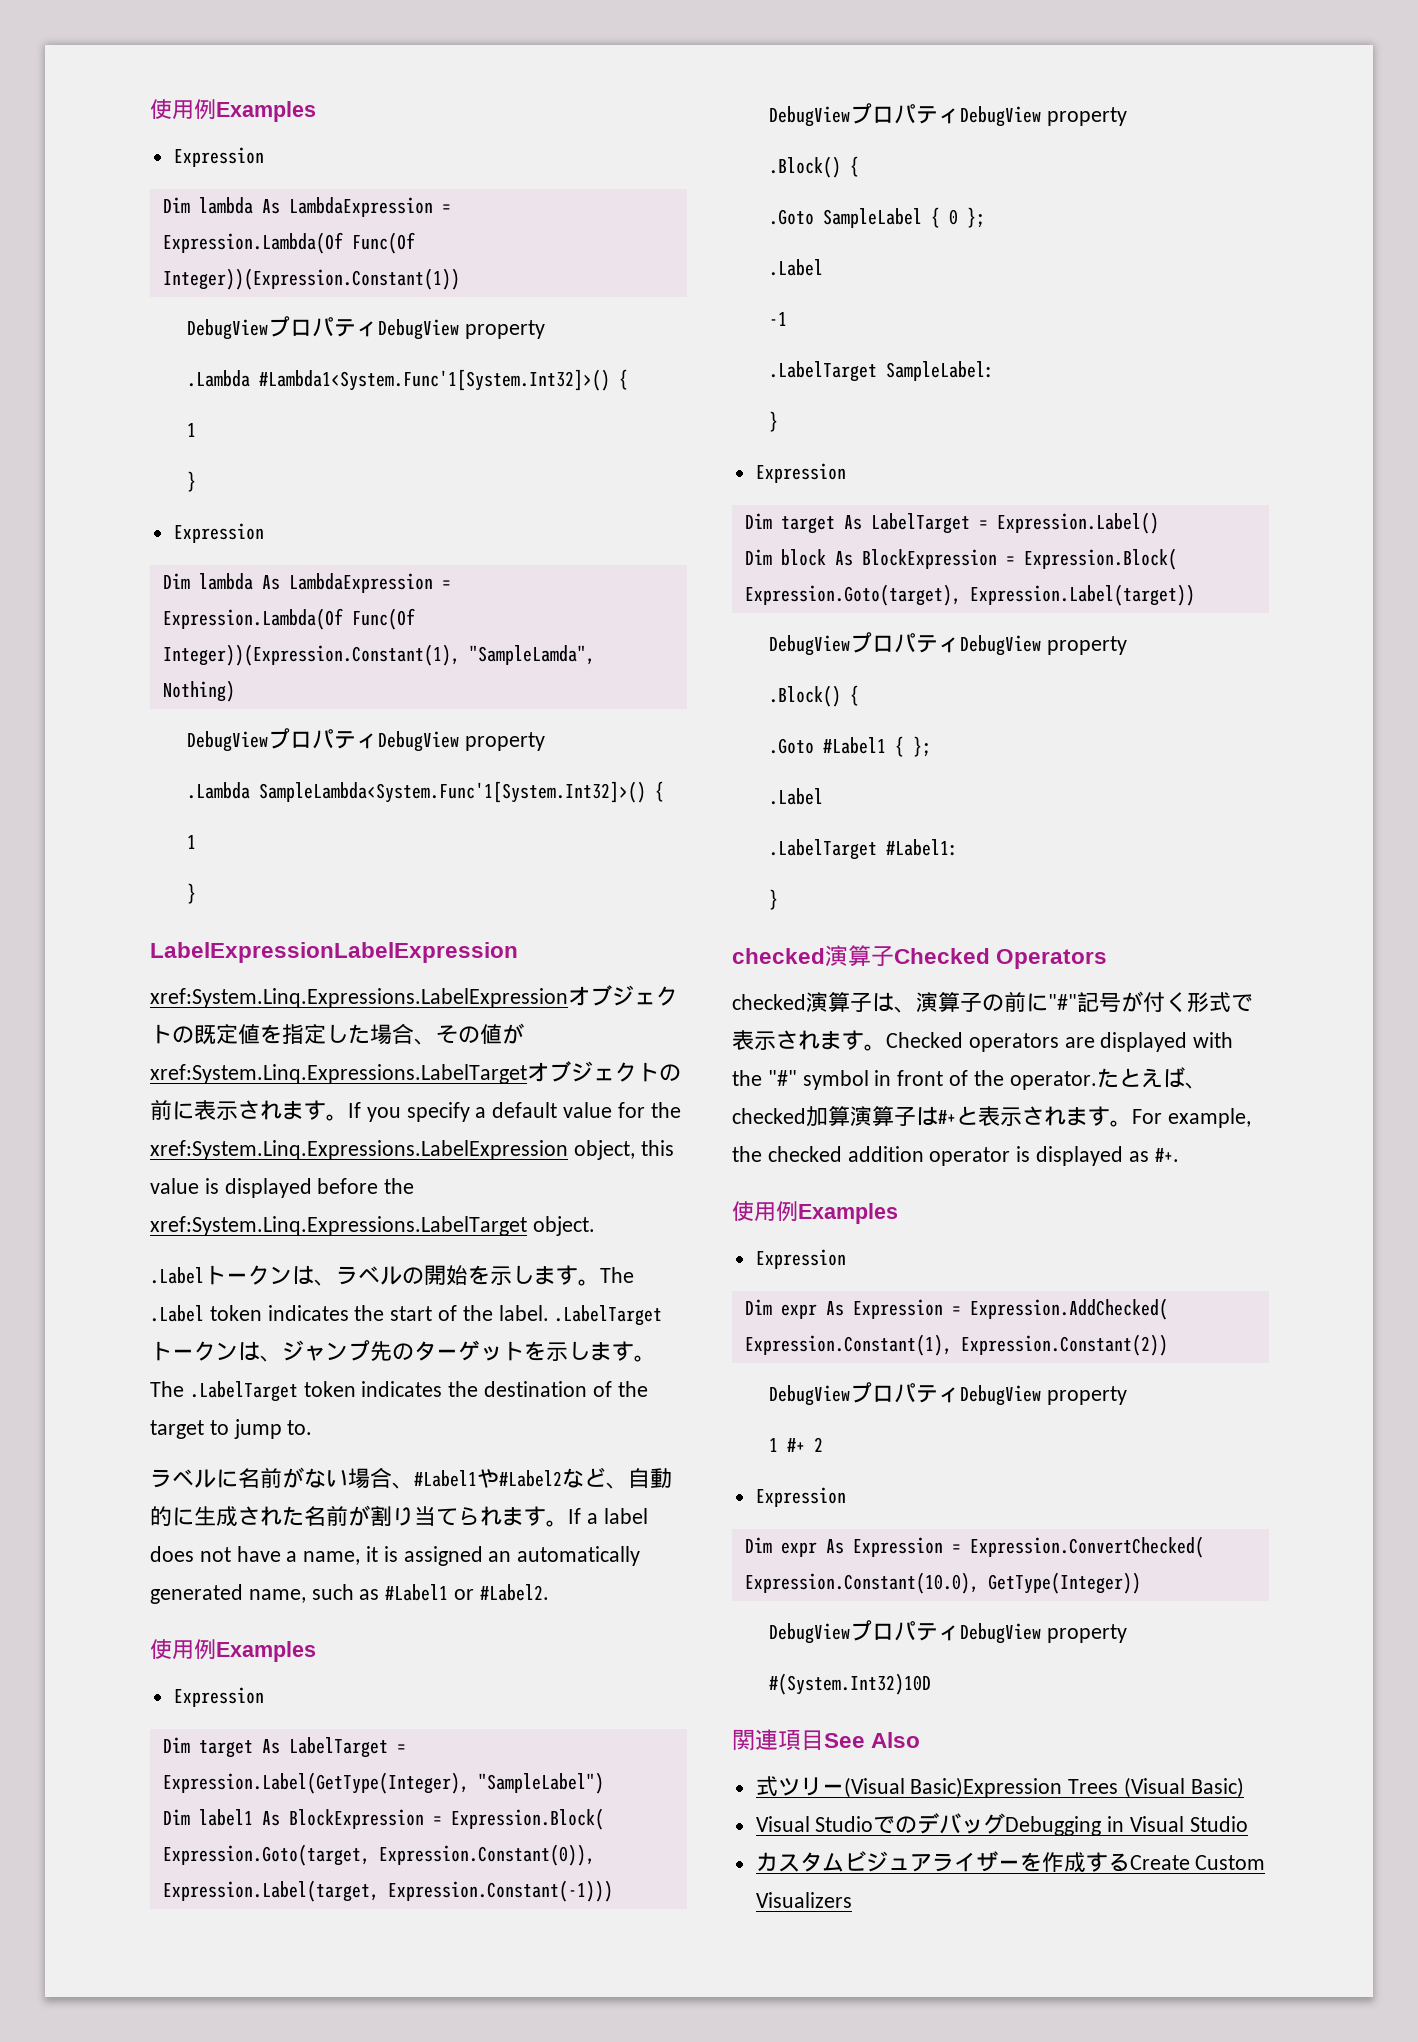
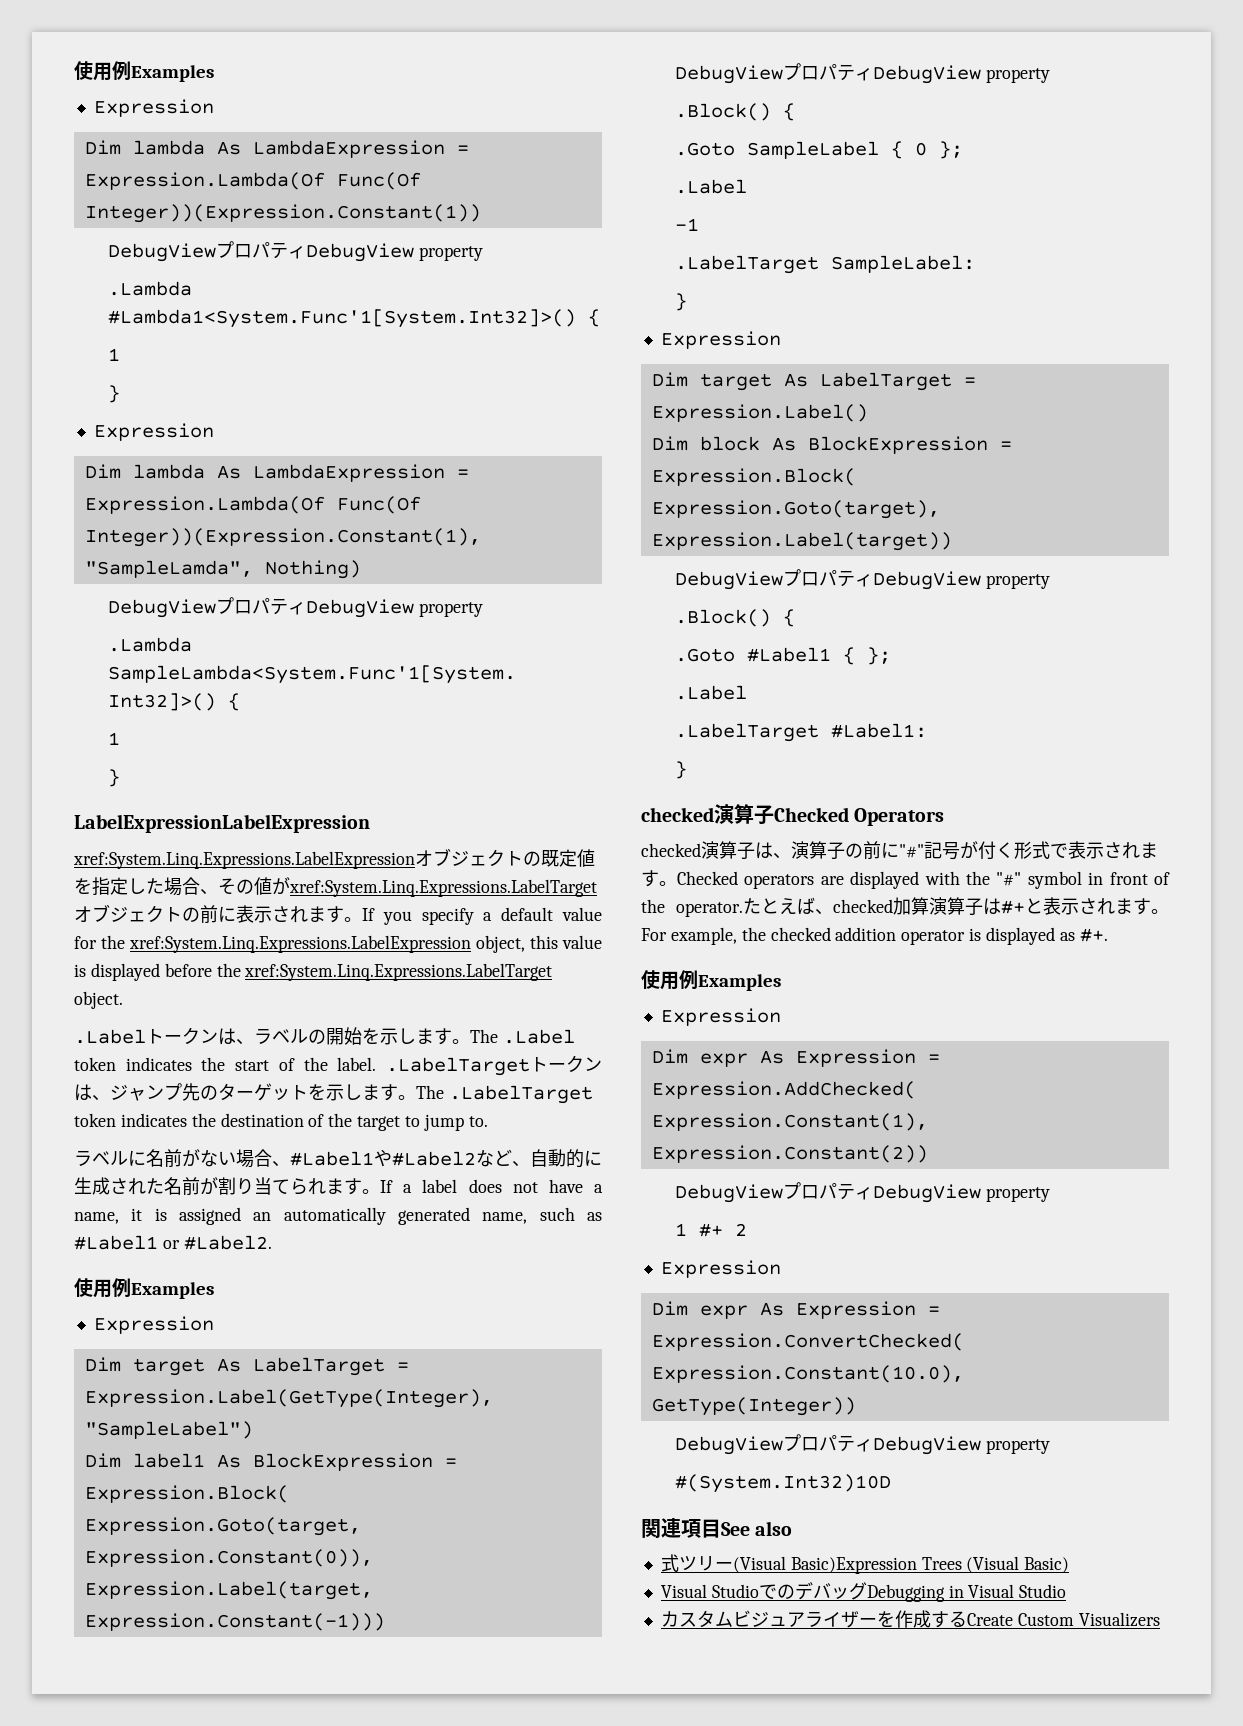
[871,1732,921,1748] Also -> [755,1521,793,1536] also

